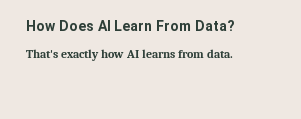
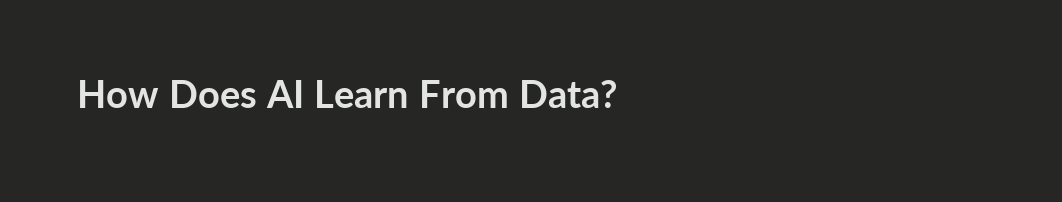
[26,49,234,61] // That's exactly how AI learns from data. -> (617, 94) none

